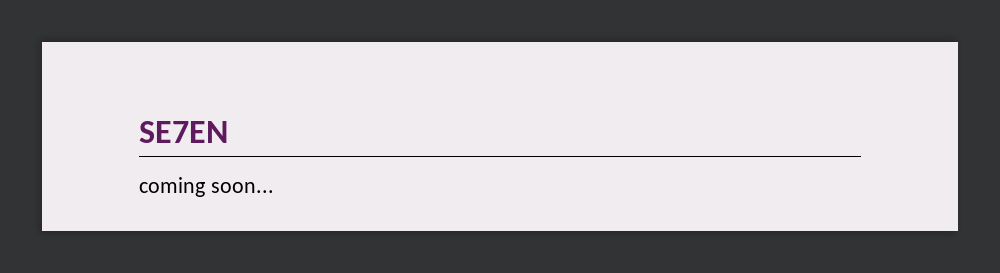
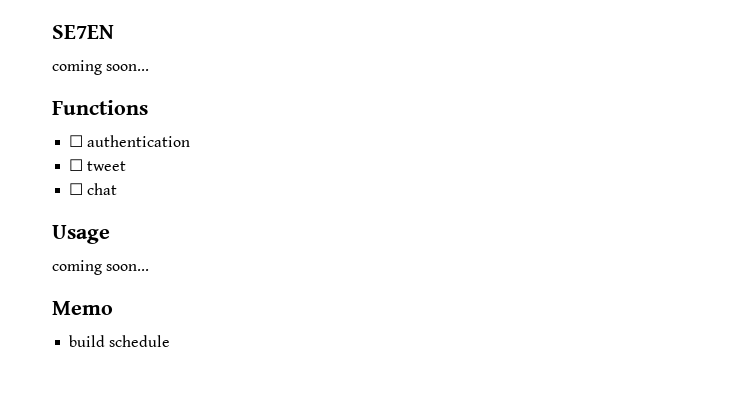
(274, 187) none -> [52,100,148,115] [69,135,191,147] [69,159,127,171] [69,183,118,195] [52,225,110,244] [52,260,150,275] [52,301,113,315] [69,335,171,347] // Functions // ☐ authentication // ☐ tweet // ☐ chat // Usage // coming soon... // Memo // build schedule

